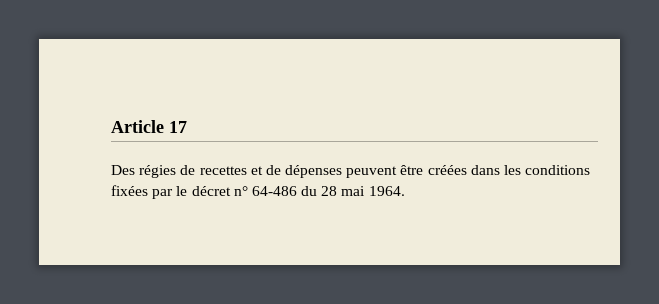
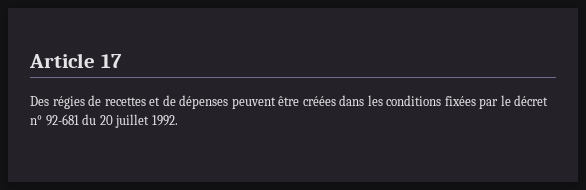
[251,186,405,196] 64-486 du 28 mai 1964. -> [45,114,178,128] 92-681 du 20 juillet 1992.

